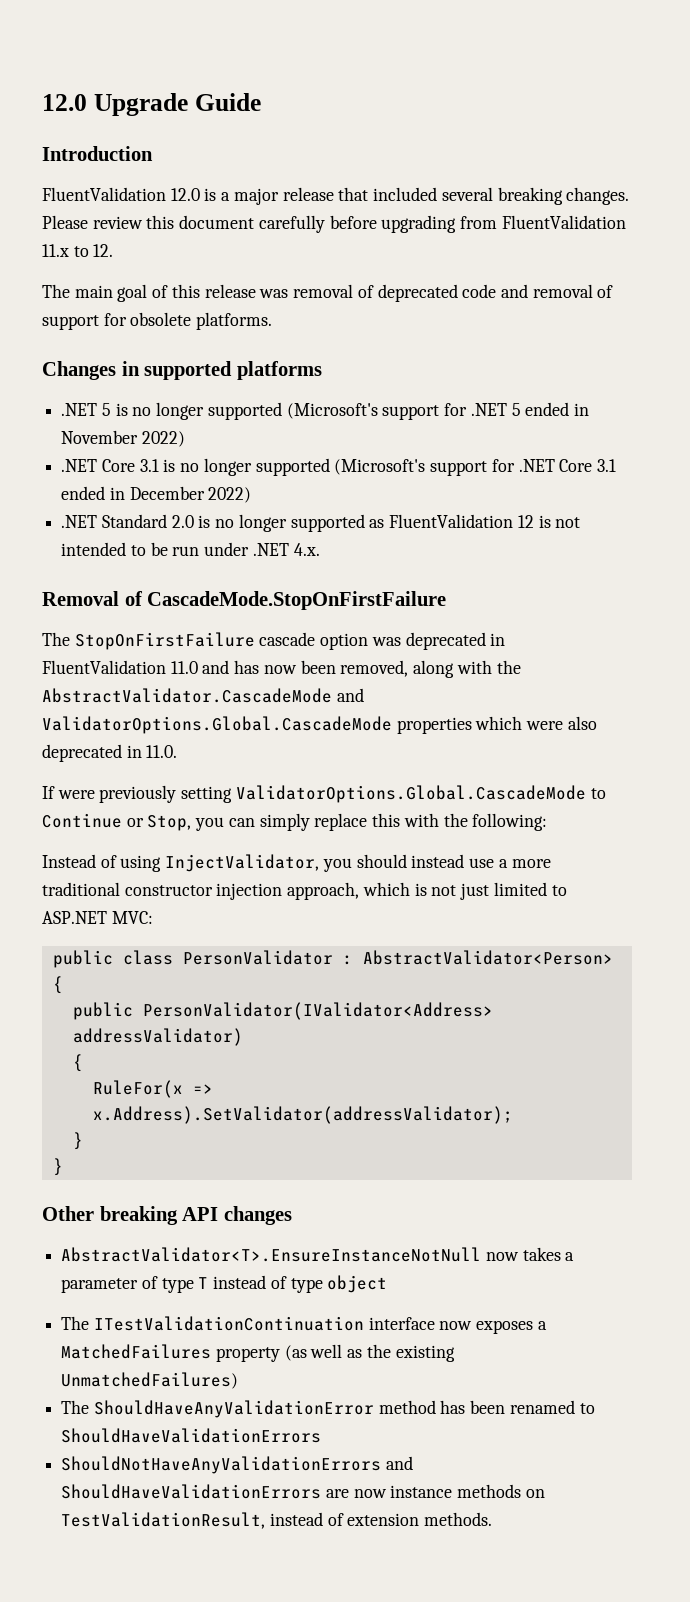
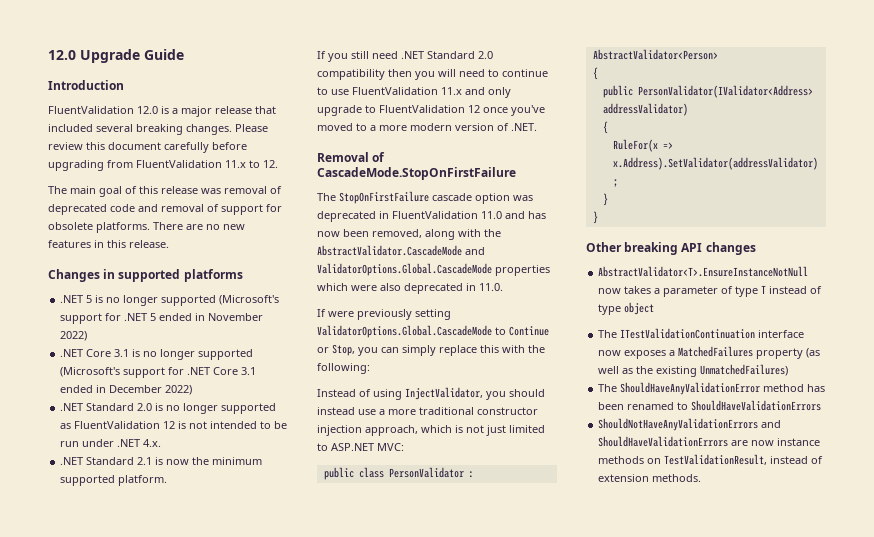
(273, 321) none -> [153,222,245,230] [48,240,169,248] There are no new features in this release.
(320, 549) none -> [60,457,263,465] [60,475,168,486] [317,51,493,62] [317,69,548,80] [317,87,511,98] [317,105,545,116] [317,123,537,131] // .NET Standard 2.1 is now the minimum supported platform. // If you still need .NET Standard 2.0 compatibility then you will need to continue to use FluentValidation 11.x and only upgrade to FluentValidation 12 once you've moved to a more modern version of .NET.

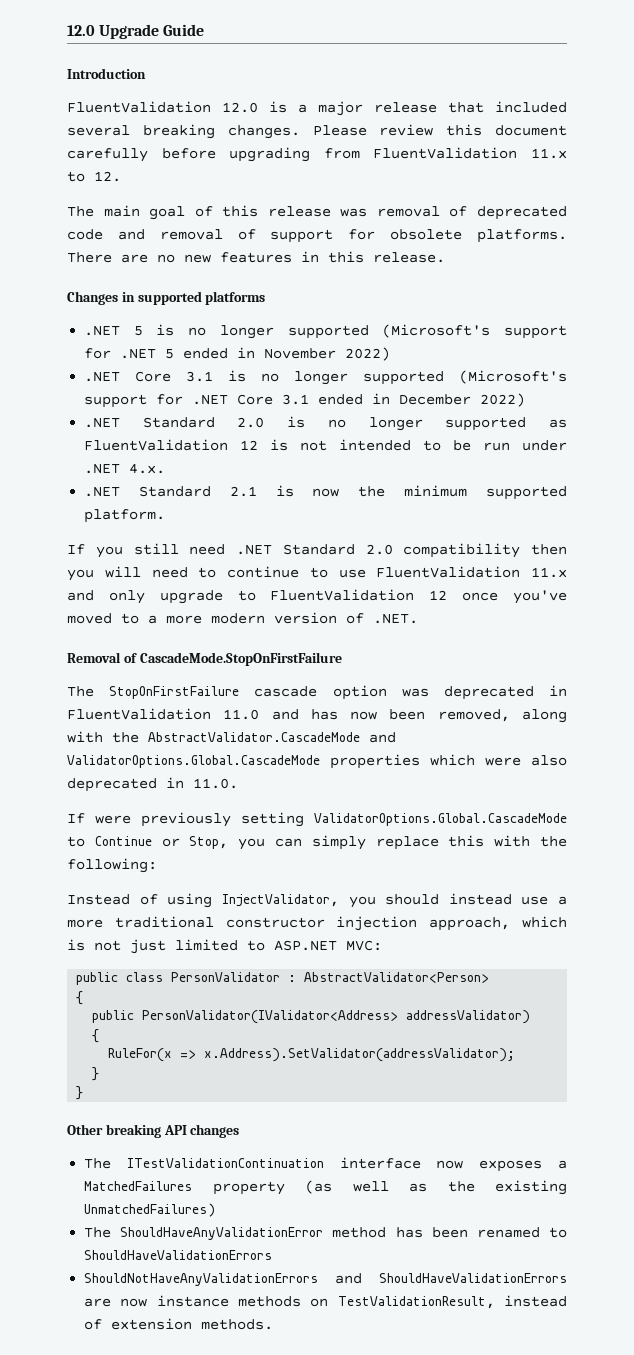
[598,266,809,277] [598,285,823,297] [598,302,655,315] // AbstractValidator<T>.EnsureInstanceNotNull now takes a parameter of type T instead of type object -> (240, 1131) none

